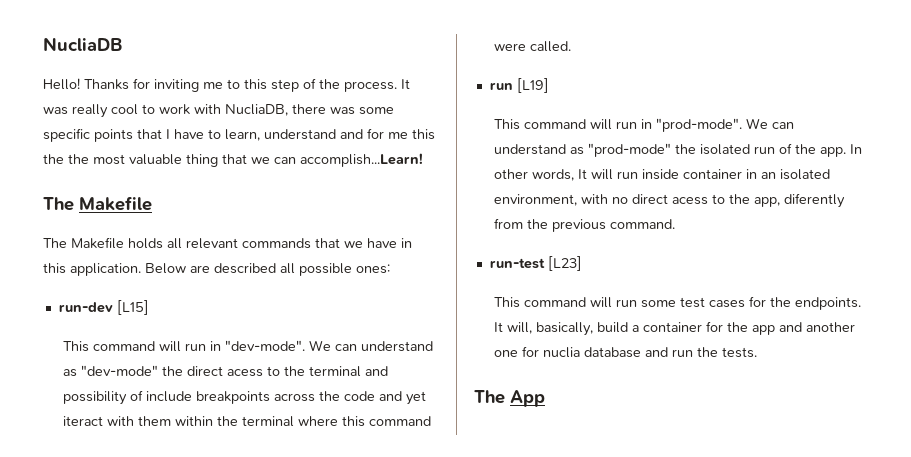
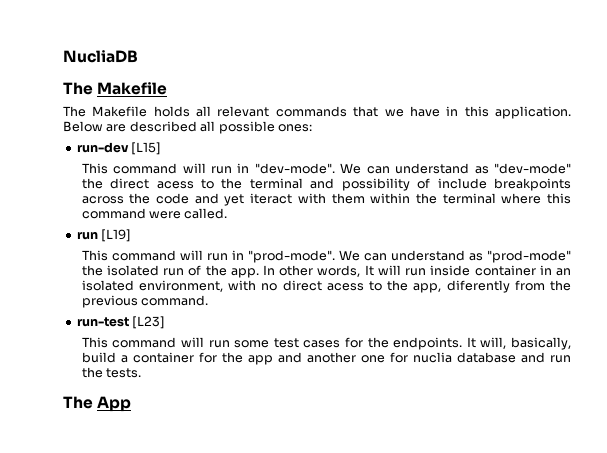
[43,78,410,92] [43,104,394,118] [43,128,435,142] [43,153,423,167] // Hello! Thanks for inviting me to this step of the process. It was really cool to work with NucliaDB, there was some specific points that I have to learn, understand and for me this the the most valuable thing that we can accomplish...Learn! -> (138, 56) none

